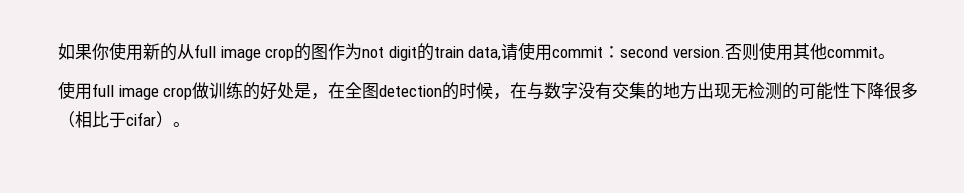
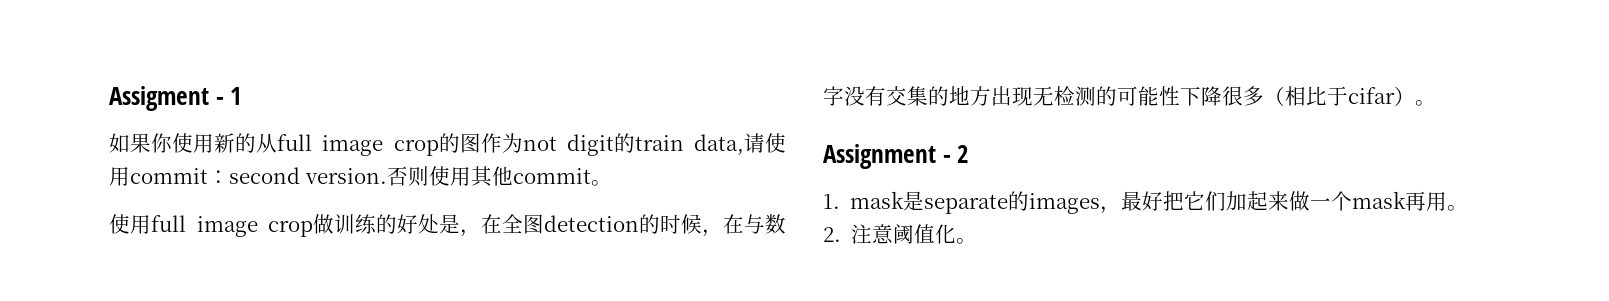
(58, 51) none -> [109,86,243,111] Assigment - 1 //
(190, 124) none -> [823,144,970,169] [823,191,1469,214] [823,224,978,244] // Assignment - 2 // 1. mask是separate的images，最好把它们加起来做一个mask再用。 // 2.注意阈值化。

